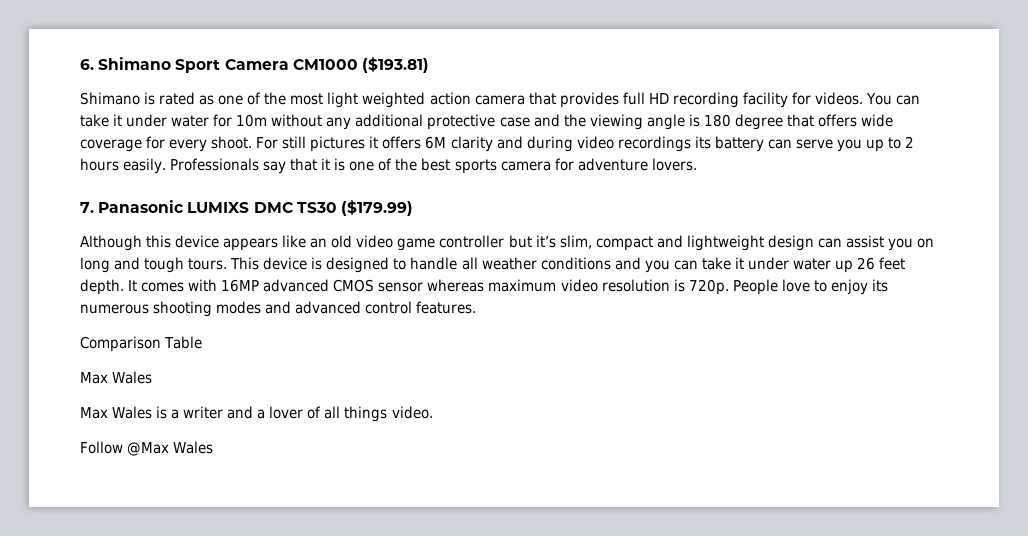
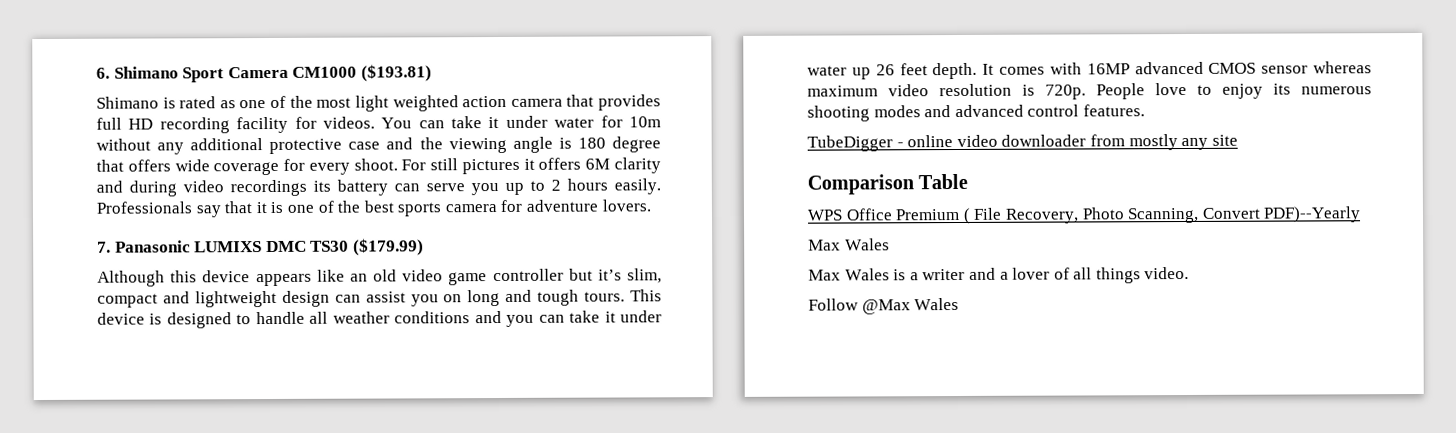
[80,336,203,352] Comparison Table -> [807,134,1238,152] [807,173,969,195] [807,206,1362,224] TubeDigger - online video downloader from mostly any site // Comparison Table // WPS Office Premium ( File Recovery, Photo Scanning, Convert PDF)--Yearly

